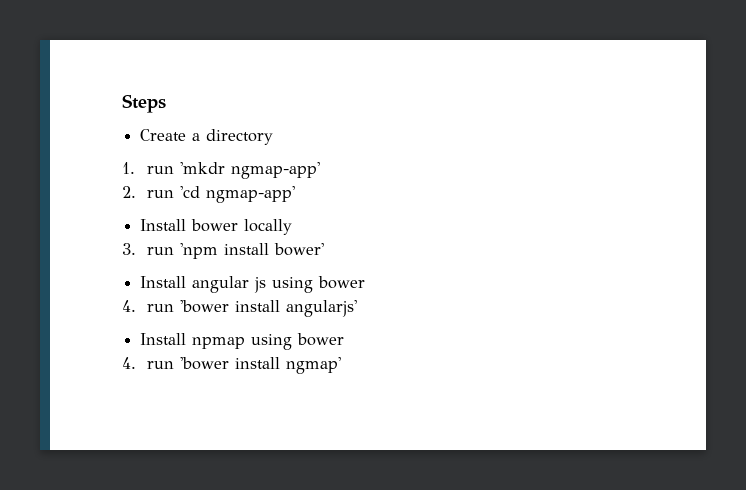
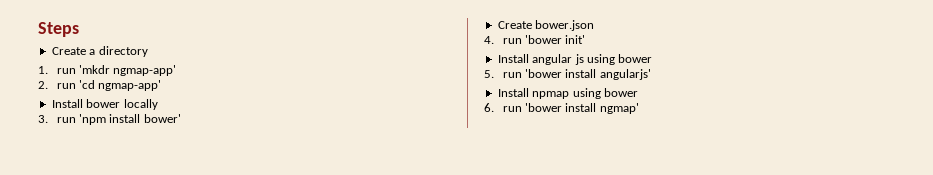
(324, 249) none -> [497,20,595,31] [484,35,586,44] // Create bower.json // 4. run 'bower init'
[122,300,136,312] 4. -> [484,70,494,78] 5.
[122,357,136,369] 4. -> [484,103,494,112] 6.

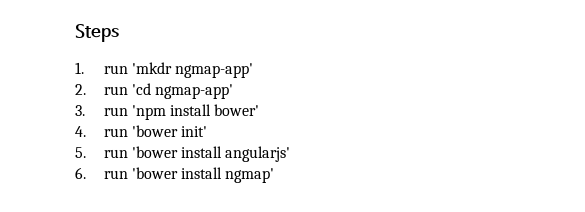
[51,46,148,57] // Create a directory -> (119, 33) none
[51,99,158,110] // Install bower locally -> (234, 91) none
[497,20,595,31] // Create bower.json -> (260, 110) none
[497,54,653,65] // Install angular js using bower -> (208, 131) none
[497,88,638,99] // Install npmap using bower -> (291, 154) none

